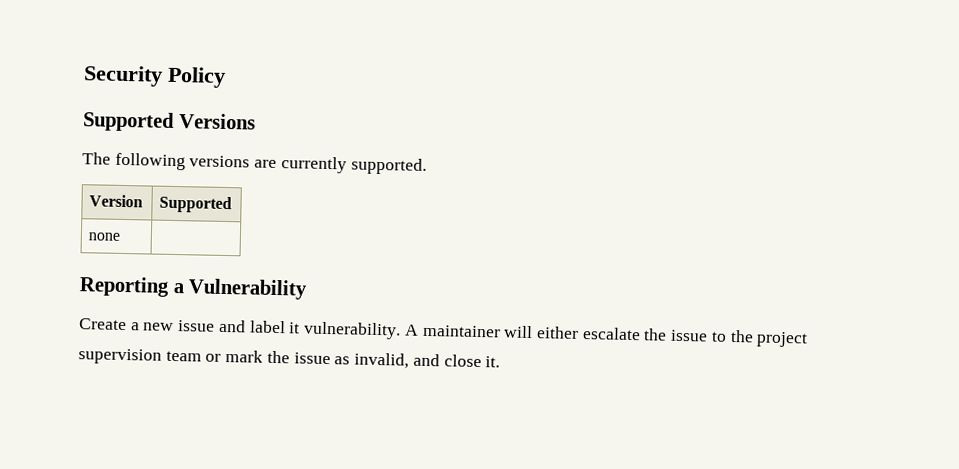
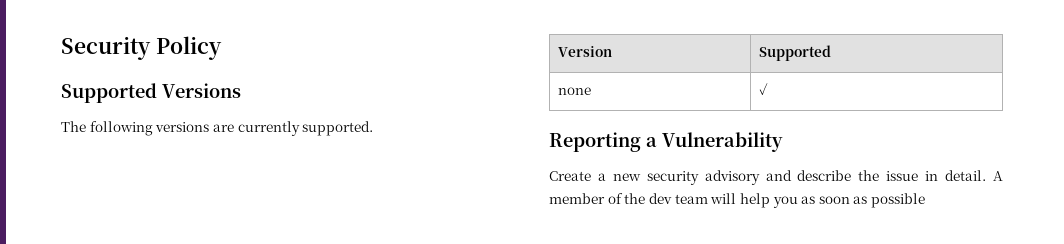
(121, 236) none -> [758,83,768,95] ✓
[178,319,809,348] [78,348,501,369] issue and label it vulnerability. A maintainer will either escalate the issue to the project supervision team or mark the issue as invalid, and close it. -> [646,170,1003,185] [549,193,926,208] security advisory and describe the issue in detail. A member of the dev team will help you as soon as possible

